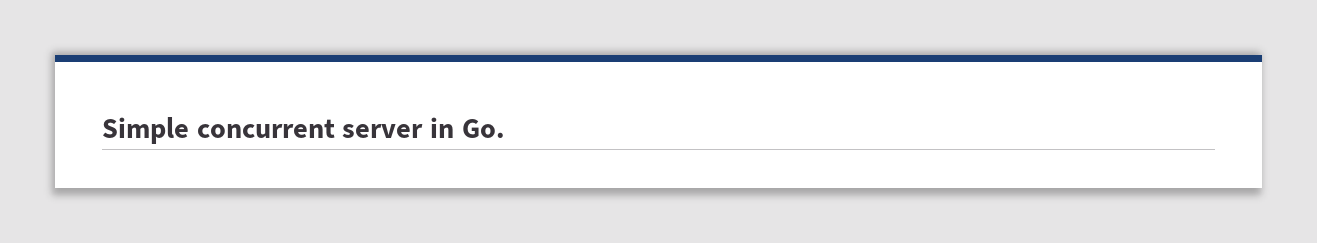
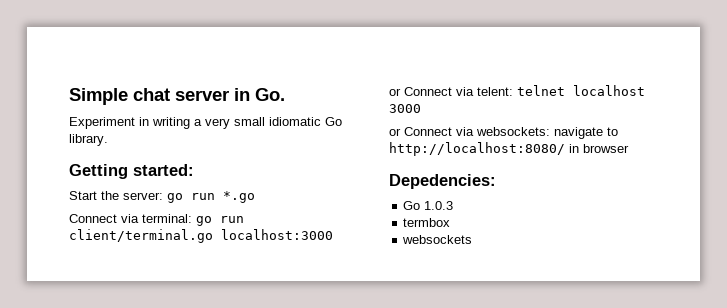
[196,119,335,138] concurrent -> [133,88,170,101] chat
(505, 128) none -> [69,117,342,129] [69,134,108,146] [69,164,194,179] [69,191,255,203] [69,214,244,226] [69,229,333,243] [389,85,645,96] [389,104,421,113] [389,127,618,139] [389,142,629,156] [389,174,496,189] [403,201,454,210] [403,218,451,227] [402,235,473,244] // Experiment in writing a very small idiomatic Go library. // Getting started: // Start the server: go run *.go // Connect via terminal: go run client/terminal.go localhost:3000 // or Connect via telent: telnet localhost 3000 // or Connect via websockets: navigate to http://localhost:8080/ in browser // Depedencies: // Go 1.0.3 // termbox // websockets

